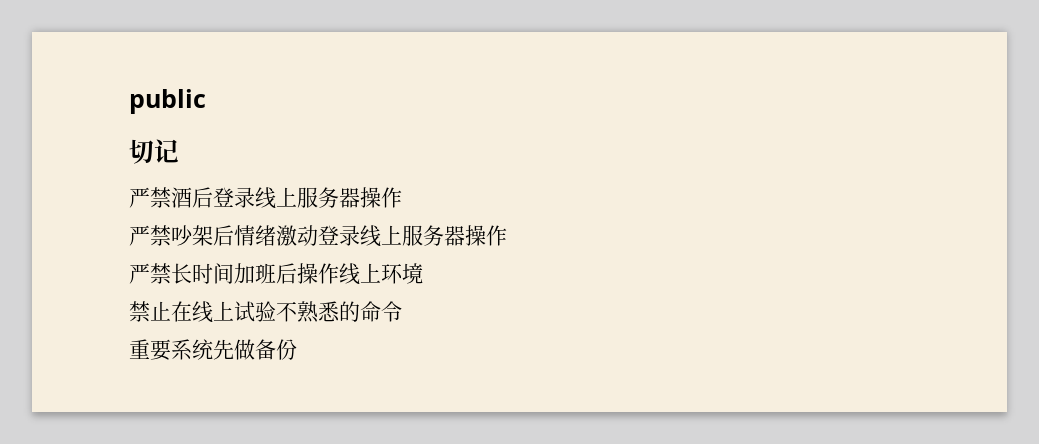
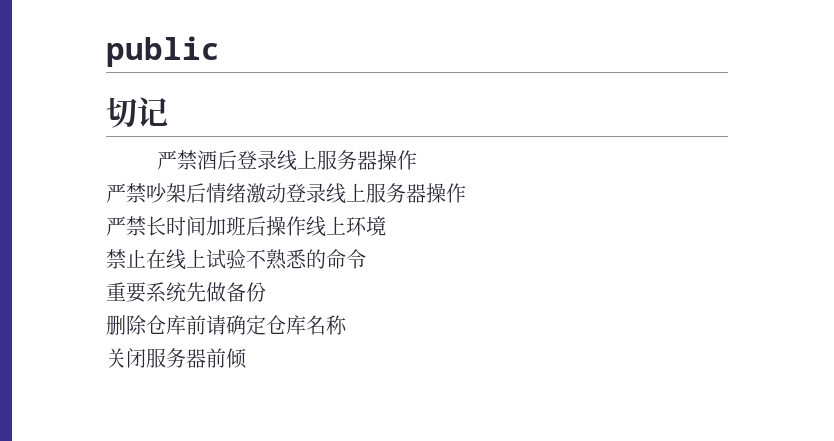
(297, 349) none -> [106,315,347,335] [106,348,247,369] // 删除仓库前请确定仓库名称 // 关闭服务器前倾

